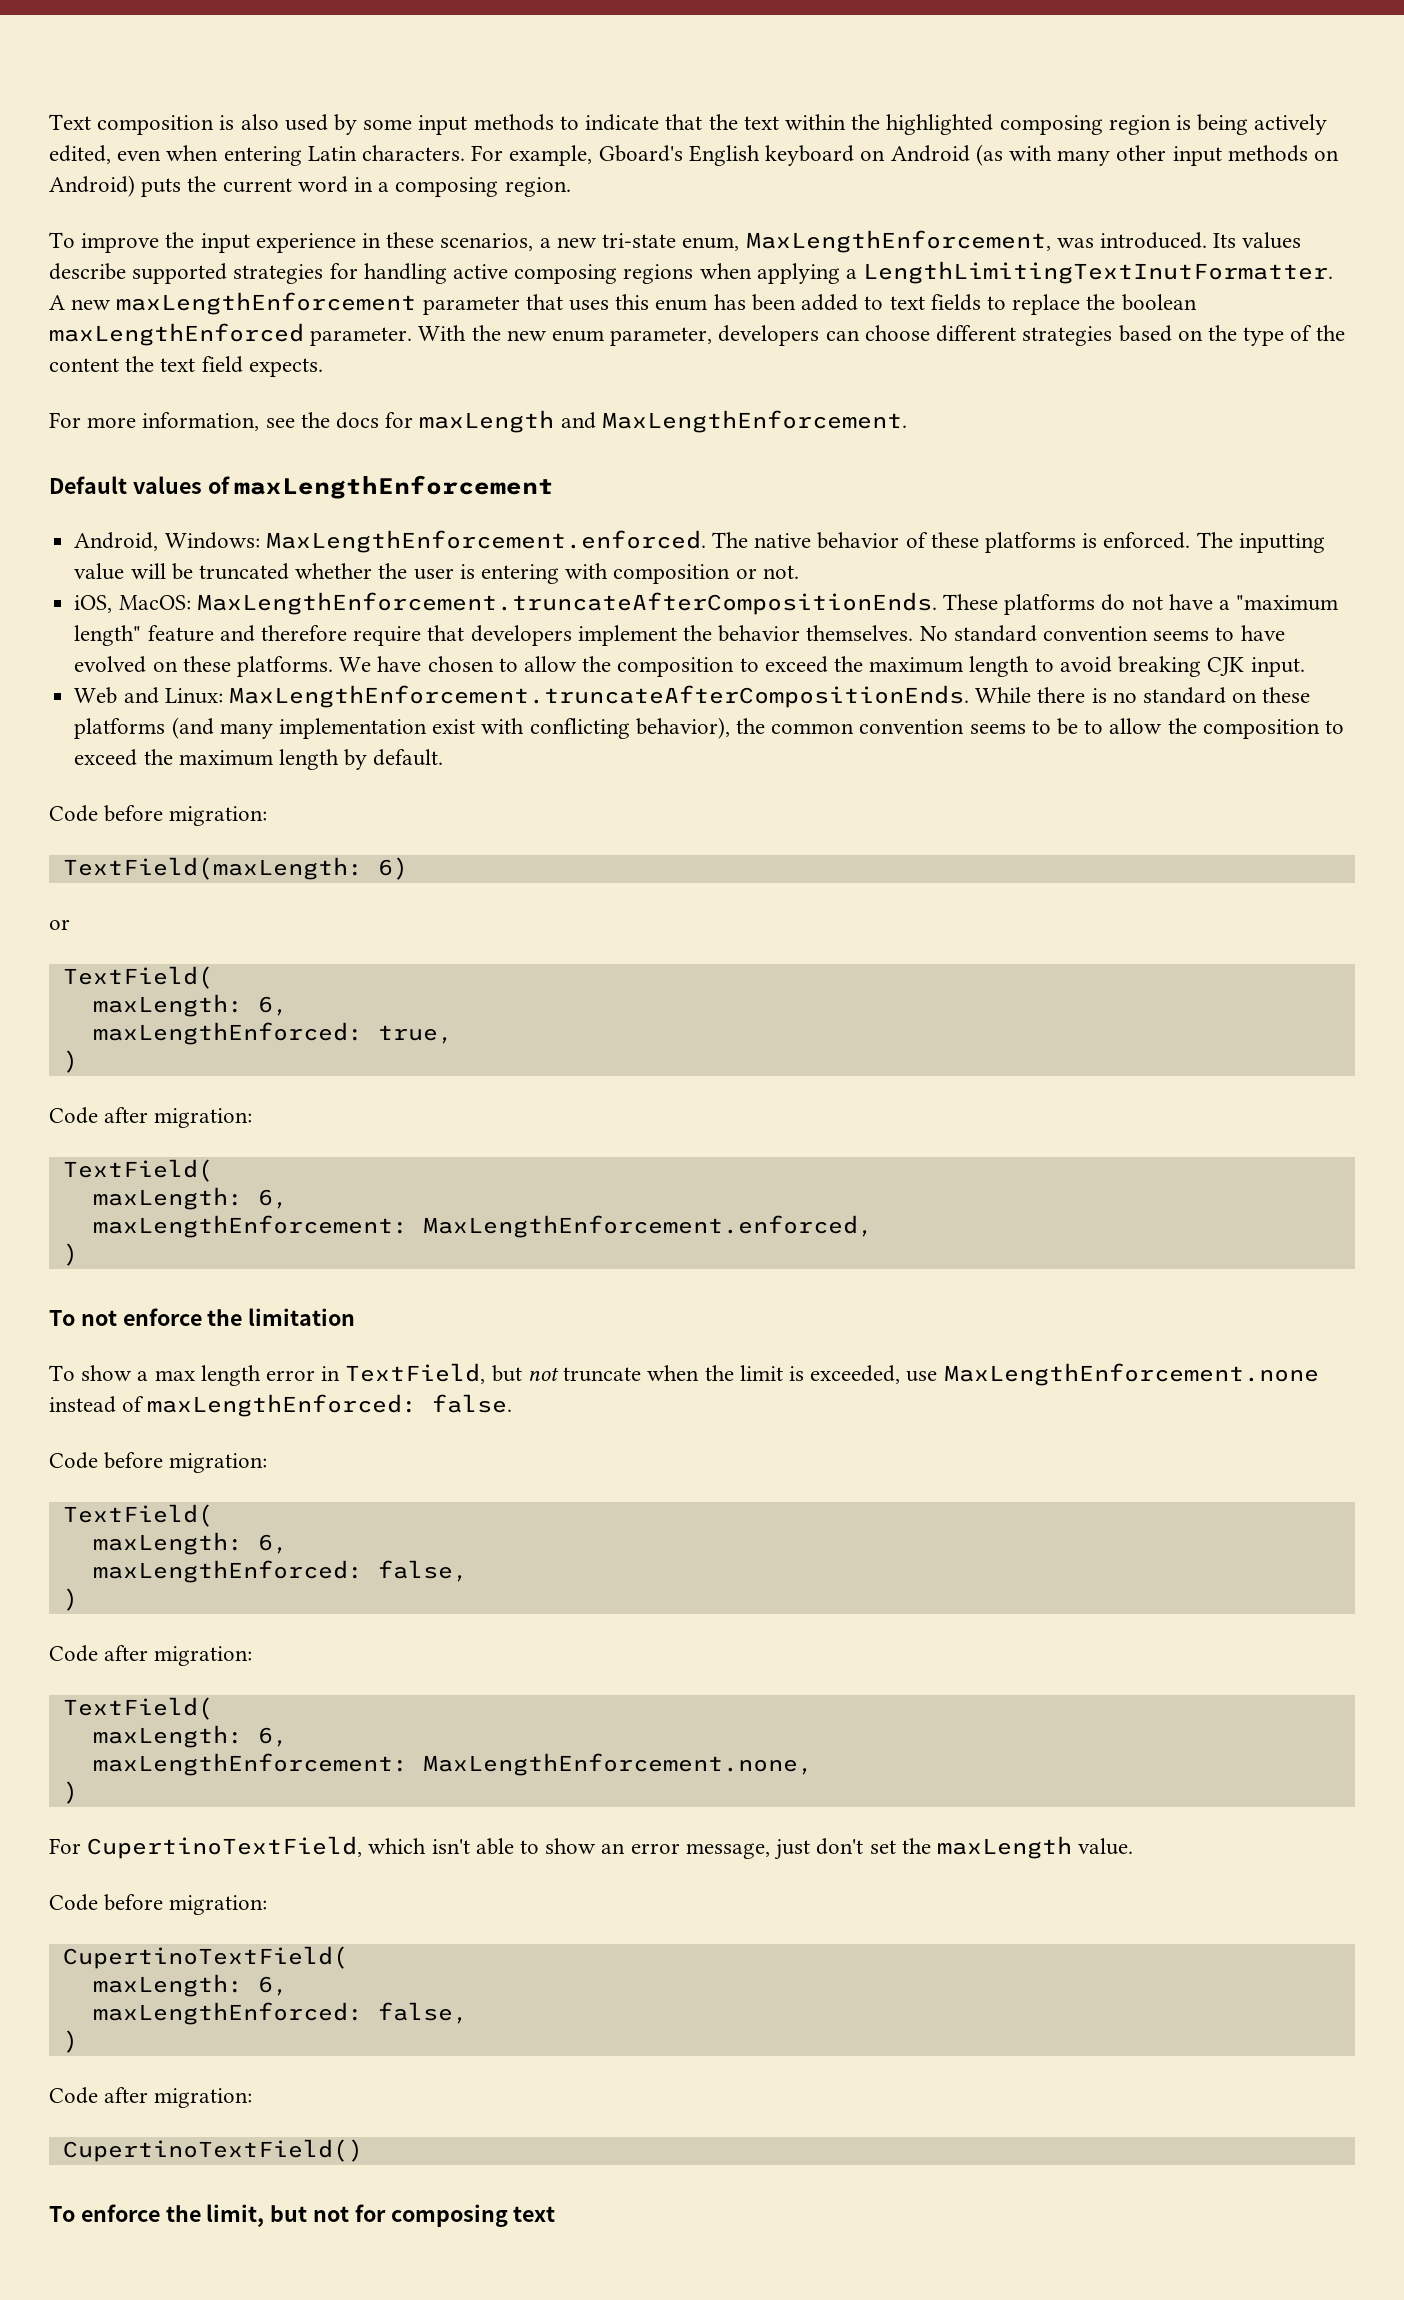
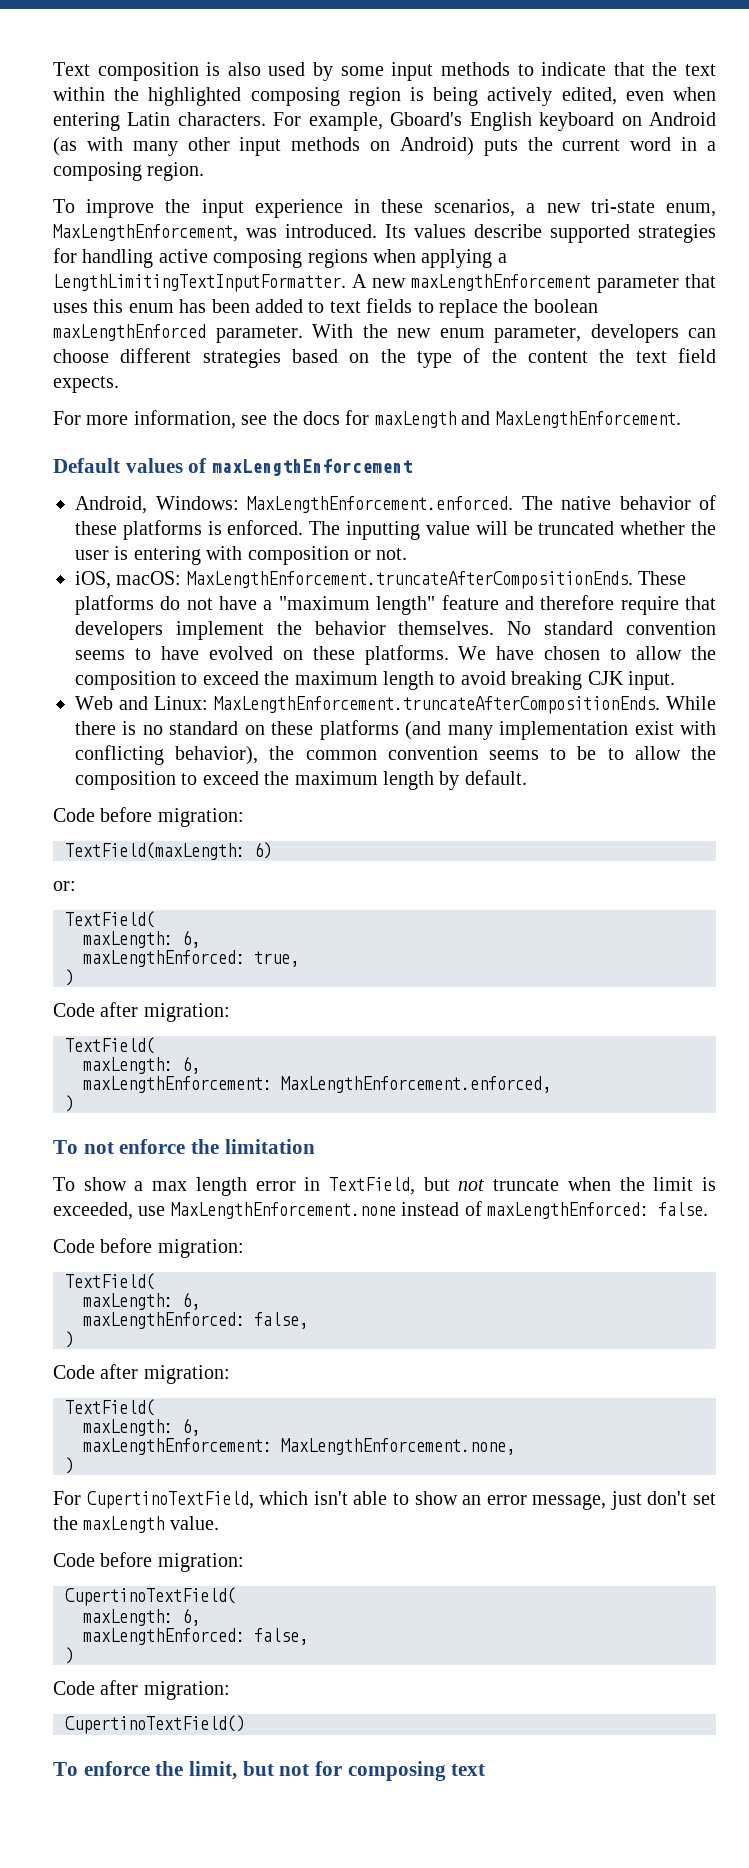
[863,261,1334,284] LengthLimitingTextInutFormatter. -> [53,274,346,292] LengthLimitingTextInputFormatter.
[118,595,191,610] MacOS: -> [116,571,182,585] macOS:
[49,919,70,930] or -> [53,881,76,891] or:

